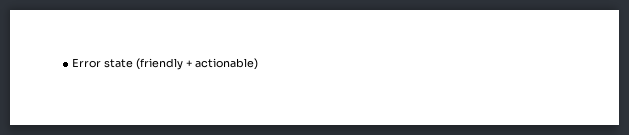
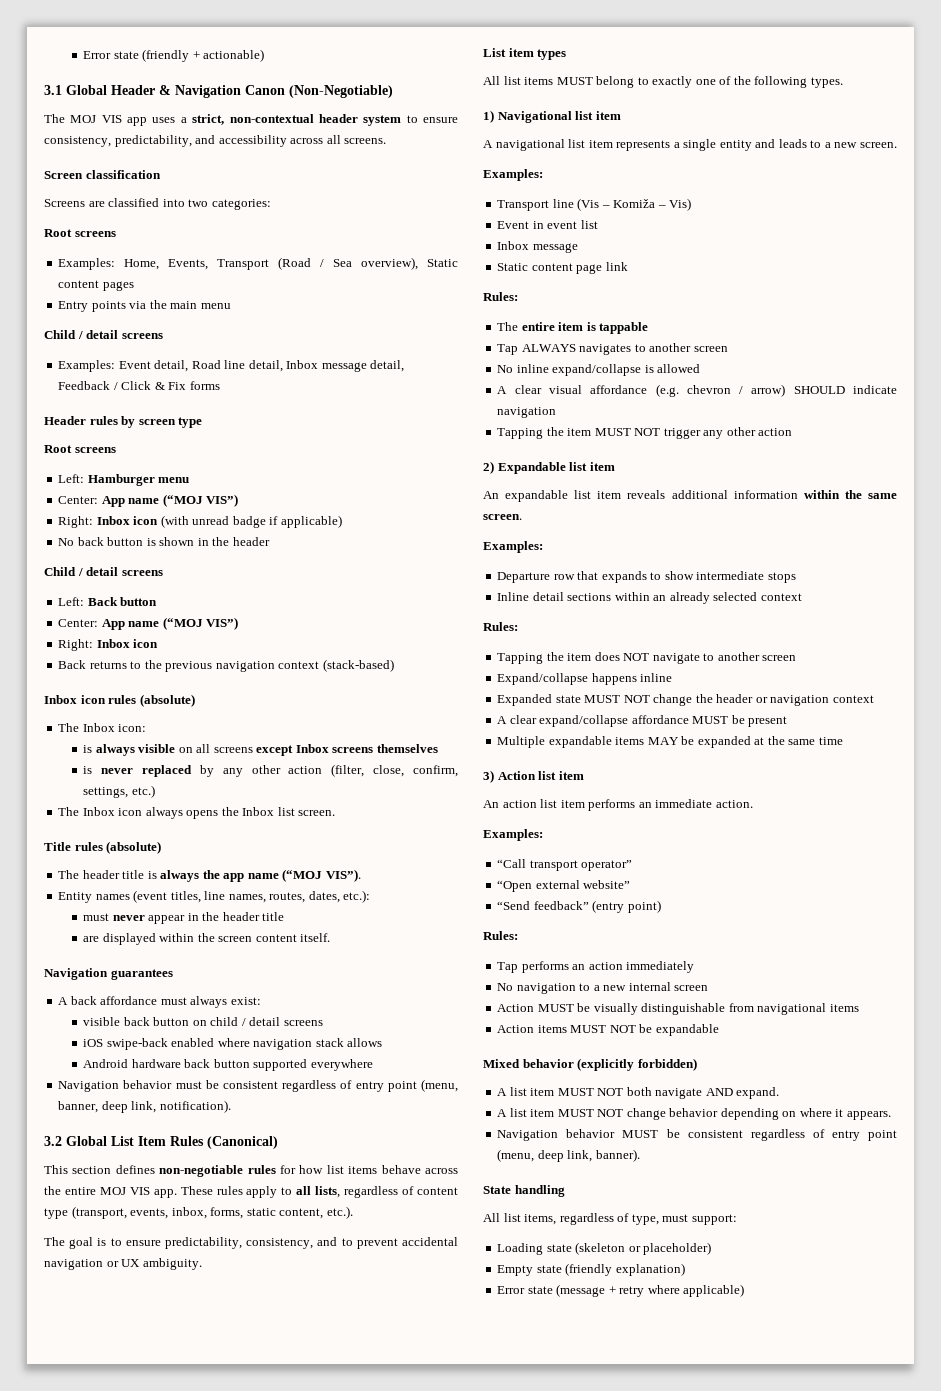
(259, 64) none -> [44,85,393,98] [44,114,459,126] [44,135,387,147] [44,170,161,179] [44,198,271,210] [44,229,116,237] [58,257,458,270] [58,280,134,291] [58,300,231,312] [44,330,163,339] [58,360,405,372] [58,381,220,390] [44,416,203,428] [44,445,116,453] [58,474,190,486] [58,494,239,507] [58,515,342,528] [58,537,270,546] [44,567,163,576] [58,597,158,606] [58,617,239,630] [58,639,159,651] [58,659,394,672] [44,694,195,707] [58,723,147,732] [83,744,438,756] [83,764,459,777] [83,785,155,798] [58,807,336,819] [44,841,162,854] [58,869,361,882] [58,890,371,903] [83,912,285,924] [83,933,331,945] [44,968,173,980] [58,996,261,1008] [83,1017,323,1026] [83,1038,383,1050] [83,1059,373,1071] [58,1079,458,1092] [58,1100,231,1113] [44,1136,278,1149] [44,1165,458,1177] [44,1186,458,1198] [44,1206,353,1219] [44,1237,458,1249] [44,1258,202,1270] [483,48,567,60] [483,76,843,88] [483,110,621,123] [483,139,897,151] [483,169,543,181] [497,198,692,211] [497,220,598,229] [497,241,578,253] [497,262,628,274] [483,292,518,301] [497,322,649,334] [497,343,728,355] [497,364,701,376] [497,384,897,397] [497,407,557,418] [497,427,793,439] [483,461,615,474] [483,490,897,502] [483,514,522,520] [483,541,543,553] [497,571,796,583] [497,592,802,604] [483,622,518,631] [497,652,797,664] [497,673,673,685] [497,694,874,706] [497,715,788,727] [497,736,843,748] [483,770,584,783] [483,799,753,811] [483,829,543,841] [497,859,633,871] [497,880,631,892] [497,900,661,913] [483,931,518,940] [497,961,695,973] [497,982,709,994] [497,1003,859,1015] [497,1024,719,1036] [483,1058,697,1071] [497,1087,780,1099] [497,1108,891,1120] [497,1129,897,1141] [497,1149,640,1162] [483,1185,565,1197] [483,1213,737,1225] [497,1242,712,1255] [497,1263,685,1276] [497,1284,745,1297] // 3.1 Global Header & Navigation Canon (Non-Negotiable) // The MOJ VIS app uses a strict, non-contextual header system to ensure consistency, predictability, and accessibility across all screens. // Screen classification // Screens are classified into two categories: // Root screens // Examples: Home, Events, Transport (Road / Sea overview), Static content pages // Entry points via the main menu // Child / detail screens // Examples: Event detail, Road line detail, Inbox message detail, Feedback / Click & Fix forms // Header rules by screen type // Root screens // Left: Hamburger menu // Center: App name (“MOJ VIS”) // Right: Inbox icon (with unread badge if applicable) // No back button is shown in the header // Child / detail screens // Left: Back button // Center: App name (“MOJ VIS”) // Right: Inbox icon // Back returns to the previous navigation context (stack-based) // Inbox icon rules (absolute) // The Inbox icon: // is always visible on all screens except Inbox screens themselves // is never replaced by any other action (filter, close, confirm, settings, etc.) // The Inbox icon always opens the Inbox list screen. // Title rules (absolute) // The header title is always the app name (“MOJ VIS”). // Entity names (event titles, line names, routes, dates, etc.): // must never appear in the header title // are displayed within the screen content itself. // Navigation guarantees // A back affordance must always exist: // visible back button on child / detail screens // iOS swipe-back enabled where navigation stack allows // Android hardware back button supported everywhere // Navigation behavior must be consistent regardless of entry point (menu, banner, deep link, notification). // 3.2 Global List Item Rules (Canonical) // This section defines non-negotiable rules for how list items behave across the entire MOJ VIS app. These rules apply to all lists, regardless of content type (transport, events, inbox, forms, static content, etc.). // The goal is to ensure predictability, consistency, and to prevent accidental navigation or UX ambiguity. // List item types // All list items MUST belong to exactly one of the following types. // 1) Navigational list item // A navigational list item represents a single entity and leads to a new screen. // Examples: // Transport line (Vis – Komiža – Vis) // Event in event list // Inbox message // Static content page link // Rules: // The entire item is tappable // Tap ALWAYS navigates to another screen // No inline expand/collapse is allowed // A clear visual affordance (e.g. chevron / arrow) SHOULD indicate navigation // Tapping the item MUST NOT trigger any other action // 2) Expandable list item // An expandable list item reveals additional information within the same screen. // Examples: // Departure row that expands to show intermediate stops // Inline detail sections within an already selected context // Rules: // Tapping the item does NOT navigate to another screen // Expand/collapse happens inline // Expanded state MUST NOT change the header or navigation context // A clear expand/collapse affordance MUST be present // Multiple expandable items MAY be expanded at the same time // 3) Action list item // An action list item performs an immediate action. // Examples: // “Call transport operator” // “Open external website” // “Send feedback” (entry point) // Rules: // Tap performs an action immediately // No navigation to a new internal screen // Action MUST be visually distinguishable from navigational items // Action items MUST NOT be expandable // Mixed behavior (explicitly forbidden) // A list item MUST NOT both navigate AND expand. // A list item MUST NOT change behavior depending on where it appears. // Navigation behavior MUST be consistent regardless of entry point (menu, deep link, banner). // State handling // All list items, regardless of type, must support: // Loading state (skeleton or placeholder) // Empty state (friendly explanation) // Error state (message + retry where applicable)

